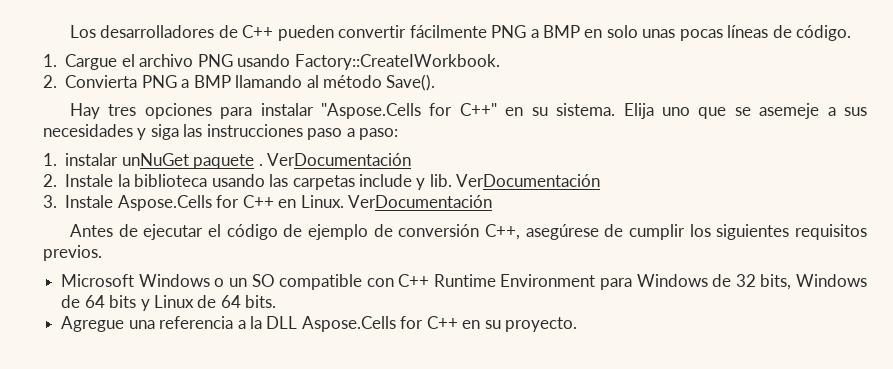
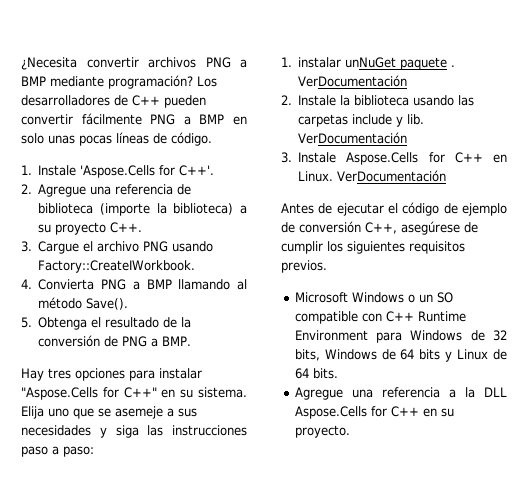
(69, 31) none -> [21,57,247,70] [21,75,193,89] ¿Necesita convertir archivos PNG a BMP mediante programación?
(57, 60) none -> [38,165,215,178] [21,184,192,197] [38,203,247,216] [38,222,143,235] [21,241,32,252] Instale 'Aspose.Cells for C++'. // 2. Agregue una referencia de biblioteca (importe la biblioteca) a su proyecto C++. // 3.
[43,75,57,88] 2. -> [21,279,32,289] 4.
(436, 82) none -> [21,317,192,330] [38,335,192,347] // 5. Obtenga el resultado de la conversión de PNG a BMP.

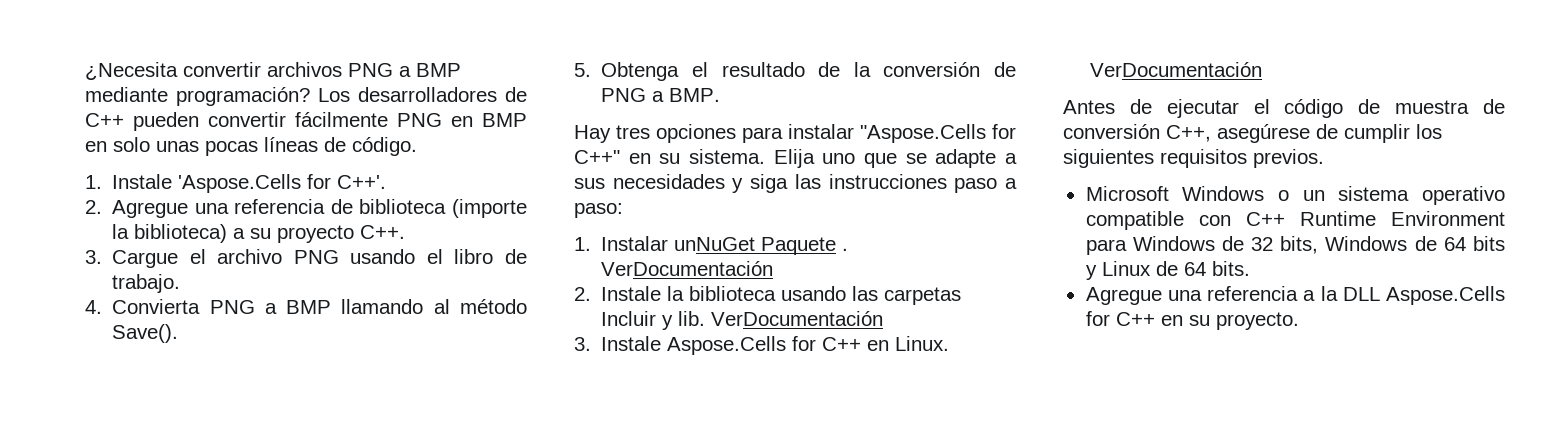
[183,116,191,125] a -> [451,116,473,127] en
[38,260,196,273] Factory::CreateIWorkbook. -> [426,249,527,264] [112,274,181,293] el libro de trabajo.
[115,406,163,419] asemeje -> [935,149,997,168] adapte
[298,57,448,70] instalar unNuGet paquete -> [601,236,837,255] Instalar unNuGet Paquete
[352,114,393,125] include -> [601,311,657,326] Incluir
[462,203,507,216] ejemplo -> [1395,100,1470,114] muestra
[436,292,453,303] SO -> [1338,186,1505,205] sistema operativo

